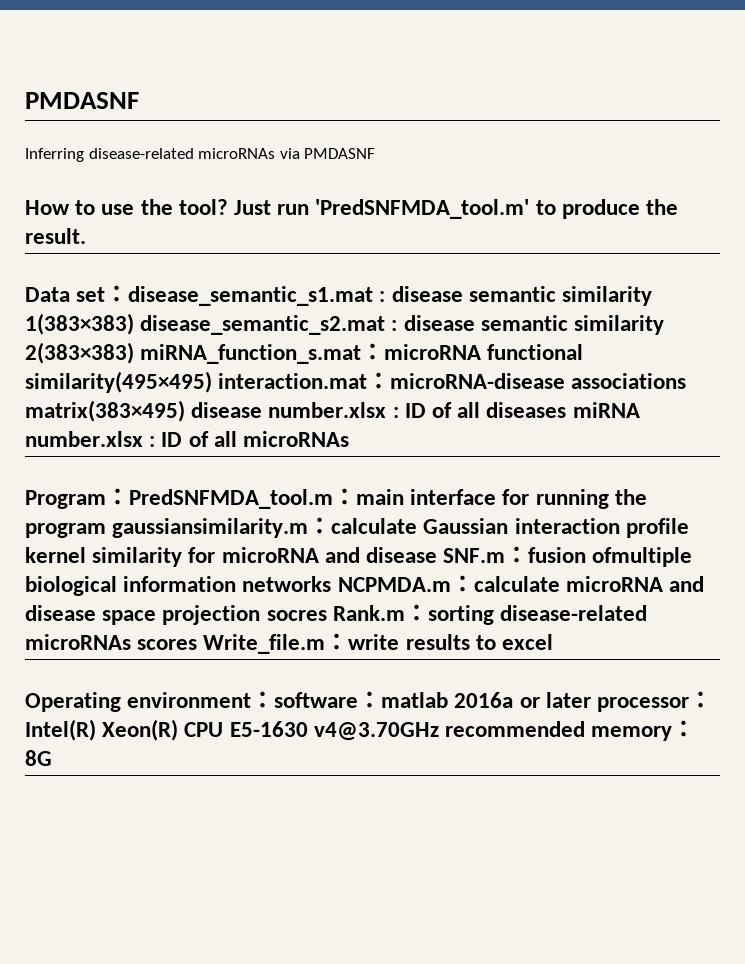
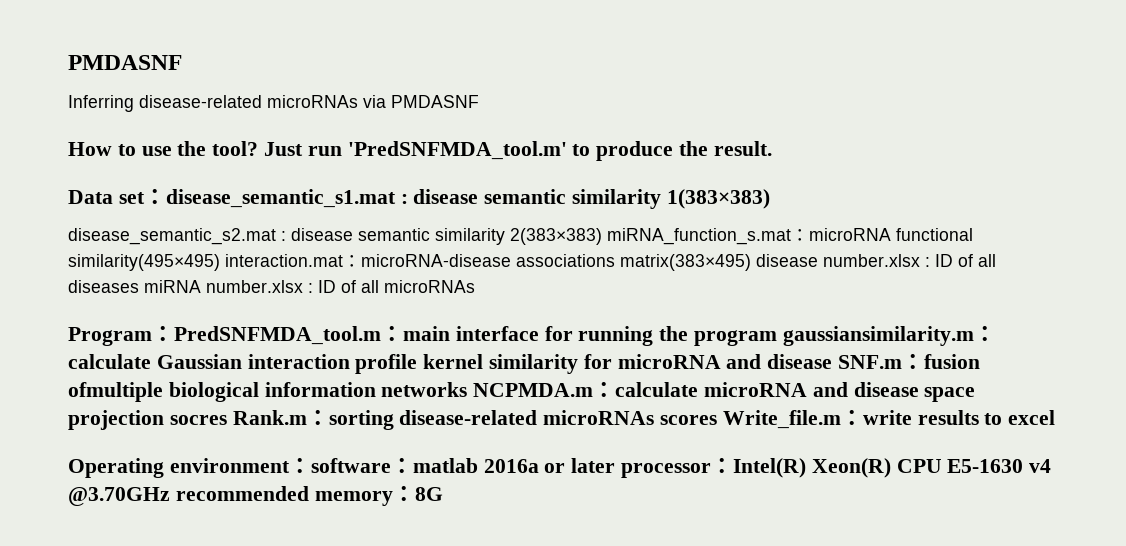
(134, 324) none -> (770, 199) //
[313,722,439,741] v4@3.70GHz -> [1029,459,1052,473] [68,487,170,506] v4 @3.70GHz

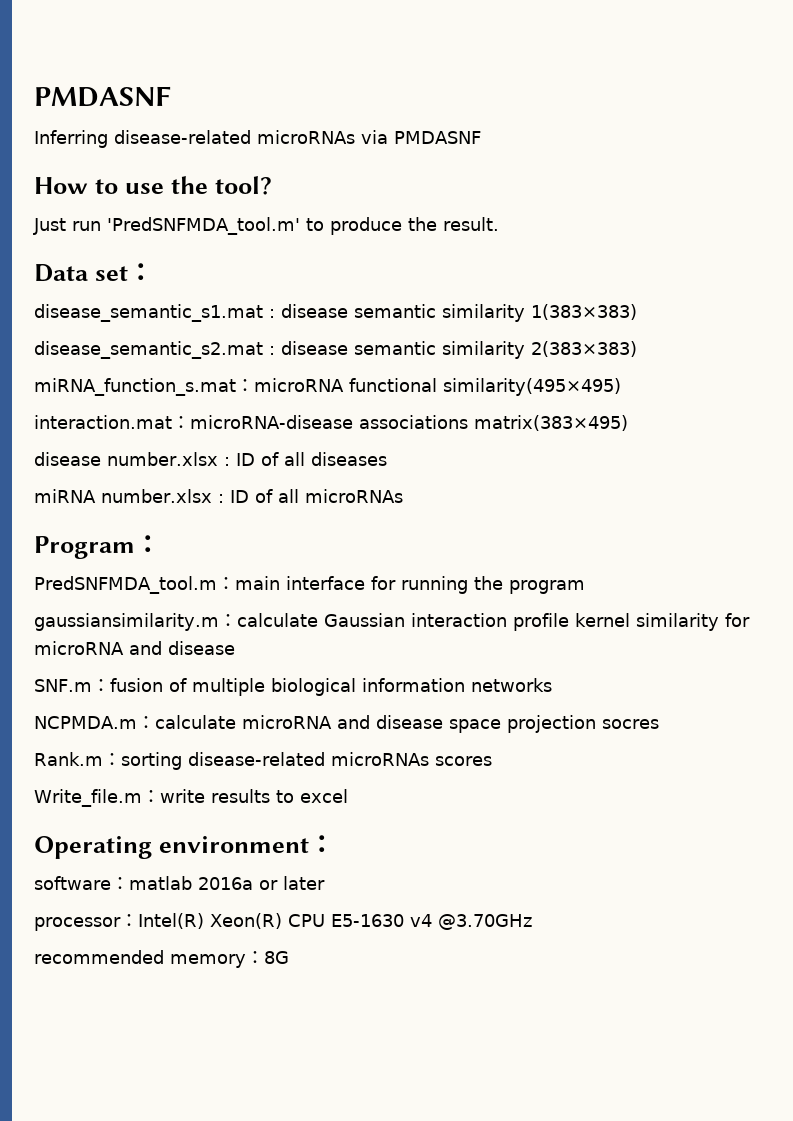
(259, 148) none -> (272, 185) //
(166, 196) none -> (154, 272) //
(602, 236) none -> (637, 349) //
(220, 262) none -> (621, 387) //
(751, 262) none -> (628, 423) //
(139, 286) none -> (387, 459) //
(174, 333) none -> (161, 544) //
(778, 338) none -> (585, 587) //
(833, 361) none -> (235, 648) //
[68,382,163,402] ofmultiple -> [168,678,265,696] of multiple
(468, 389) none -> (552, 685) //
(227, 420) none -> (659, 724) //
(718, 420) none -> (492, 761) //
(311, 465) none -> (335, 844) //
(616, 465) none -> (325, 883) //
(170, 496) none -> (532, 922) //

